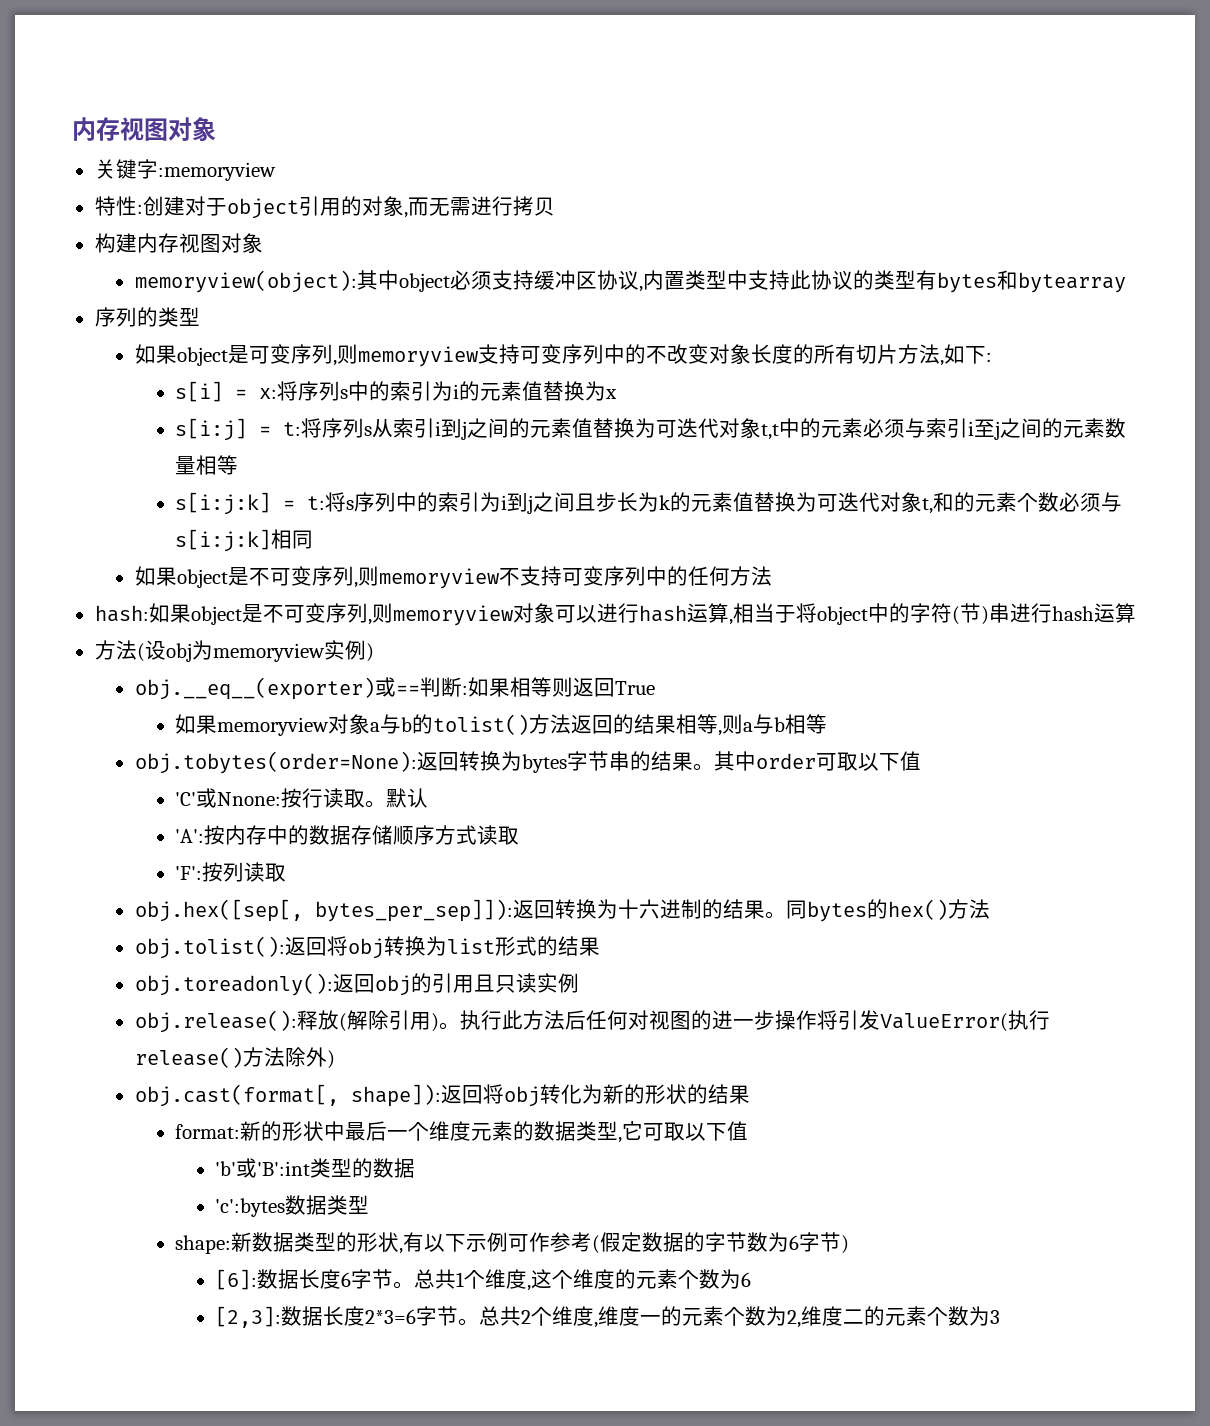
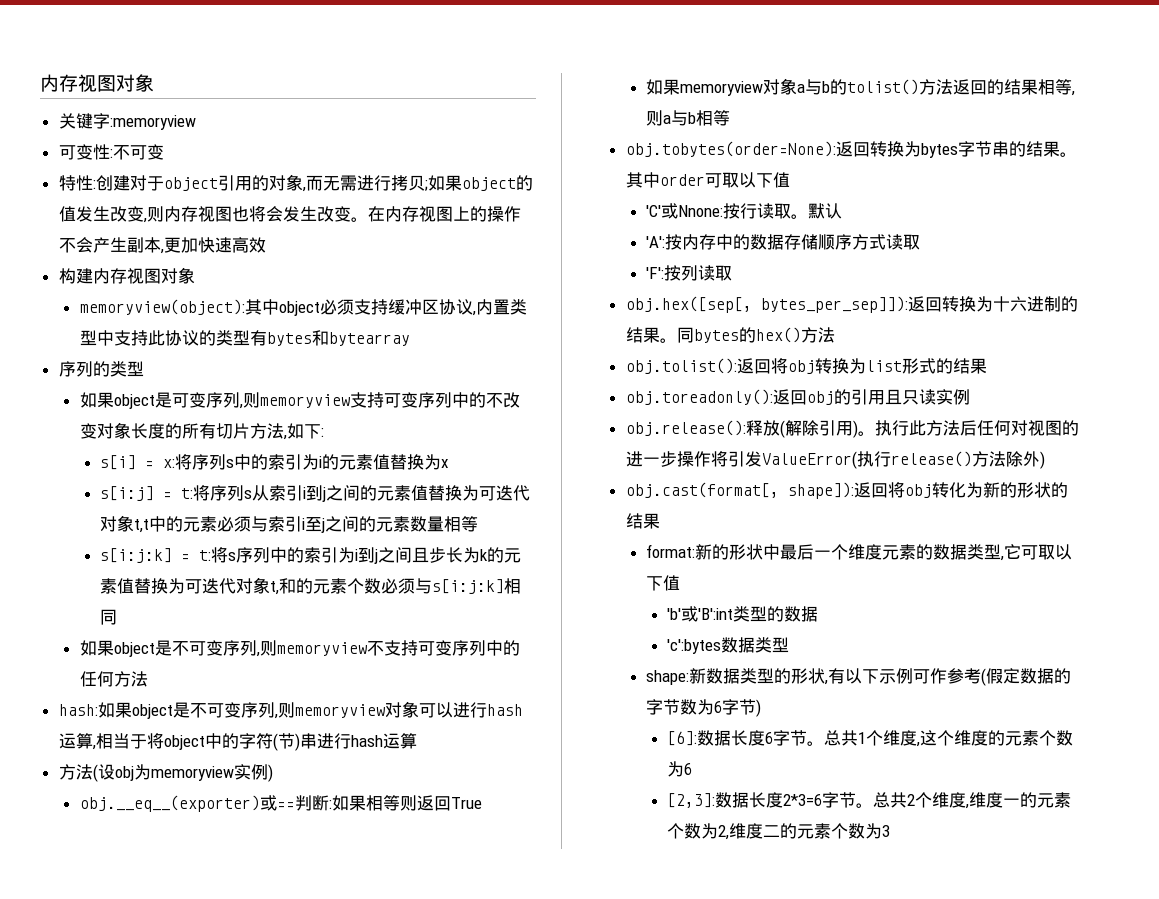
(276, 171) none -> [58,144,164,160] // 可变性:不可变
(555, 206) none -> [424,175,533,191] [58,206,521,223] [58,237,266,254] ;如果object的值发生改变,则内存视图也将会发生改变。在内存视图上的操作不会产生副本,更加快速高效

